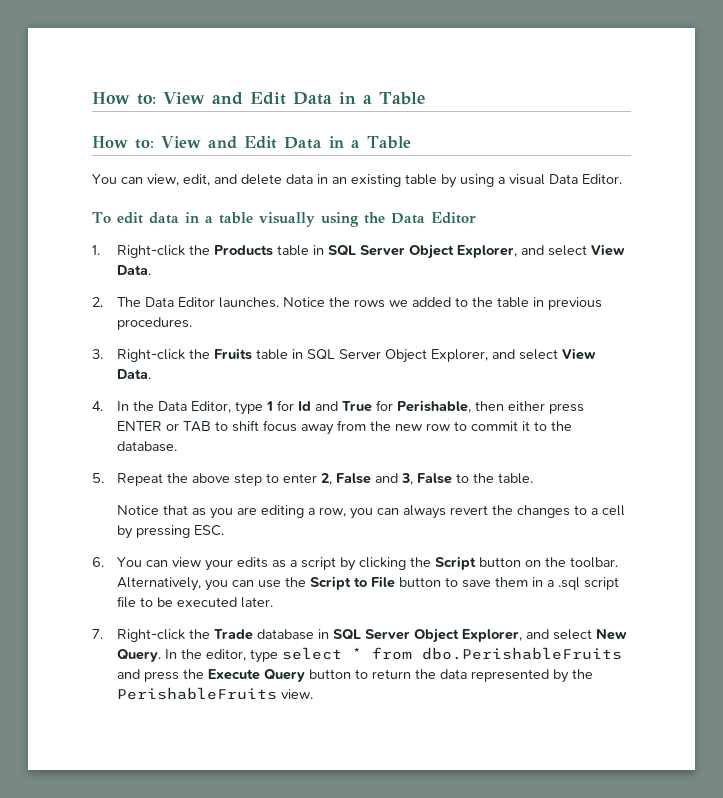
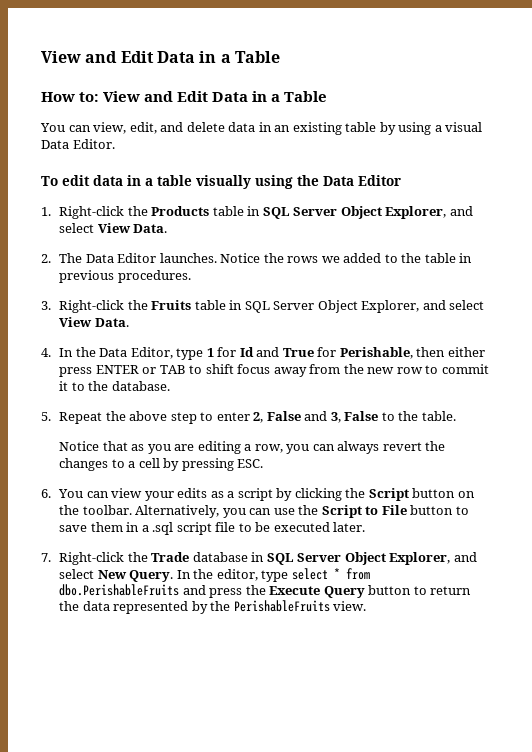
[92,92,156,105] How to: -> (41, 57) none

